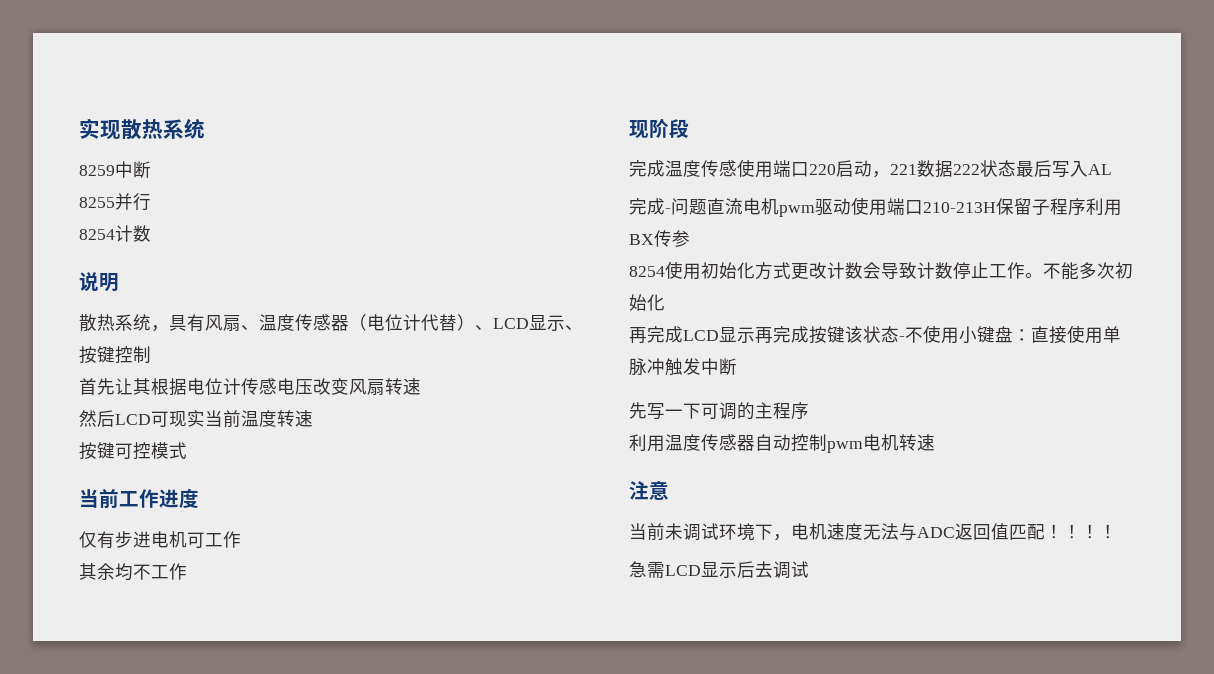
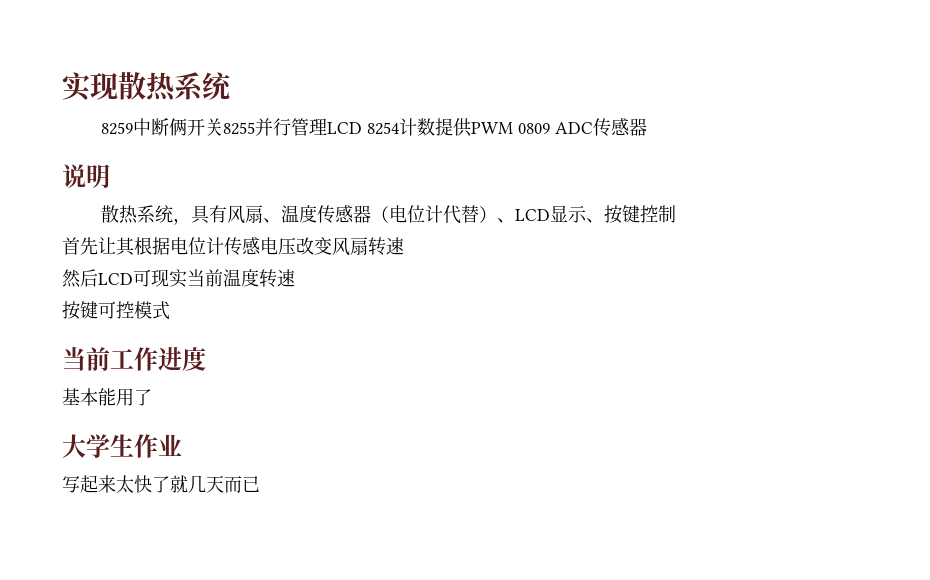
(151, 169) // -> [168,118,223,136] 俩开关
(151, 202) // -> [290,118,362,136] 管理LCD
(151, 233) none -> [434,118,647,137] 提供PWM 0809 ADC传感器
[79,531,241,549] [79,563,187,581] [629,118,689,139] [629,159,1112,178] [629,197,1122,217] [629,230,690,247] [629,261,1133,280] [629,294,665,311] [629,325,1121,344] [629,358,737,376] [629,402,809,420] [629,434,935,453] [629,481,669,500] [629,523,1117,541] [629,561,809,579] 仅有步进电机可工作 // 其余均不工作 // 现阶段 // 完成温度传感使用端口220启动，221数据222状态最后写入AL // 完成-问题直流电机pwm驱动使用端口210-213H保留子程序利用BX传参 // 8254使用初始化方式更改计数会导致计数停止工作。不能多次初始化 // 再完成LCD显示再完成按键该状态-不使用小键盘：直接使用单脉冲触发中断 // 先写一下可调的主程序 // 利用温度传感器自动控制pwm电机转速 // 注意 // 当前未调试环境下，电机速度无法与ADC返回值匹配！！！！ // 急需LCD显示后去调试 -> [62,388,152,406] [62,434,182,458] [62,475,260,493] 基本能用了 // 大学生作业 // 写起来太快了就几天而已

